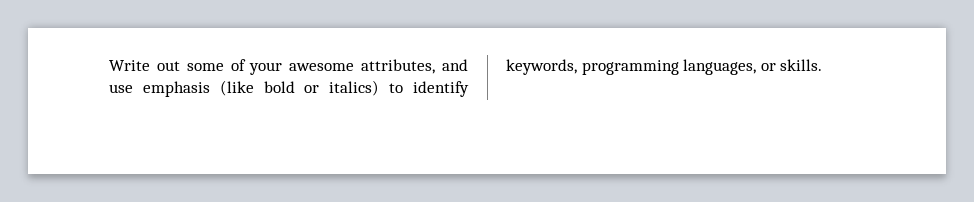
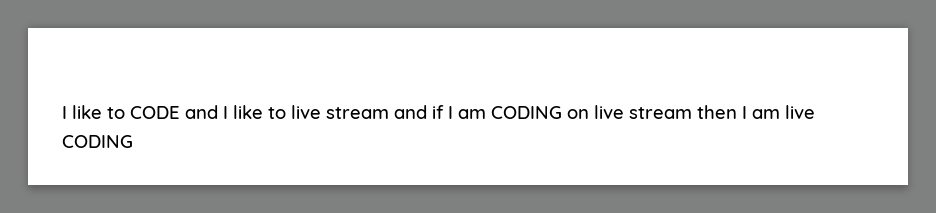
[109,59,468,75] [109,80,469,97] [506,59,823,75] Write out some of your awesome attributes, and use emphasis (like bold or italics) to identify keywords, programming languages, or skills. -> [62,105,815,119] [62,135,133,148] I like to CODE and I like to live stream and if I am CODING on live stream then I am live CODING

